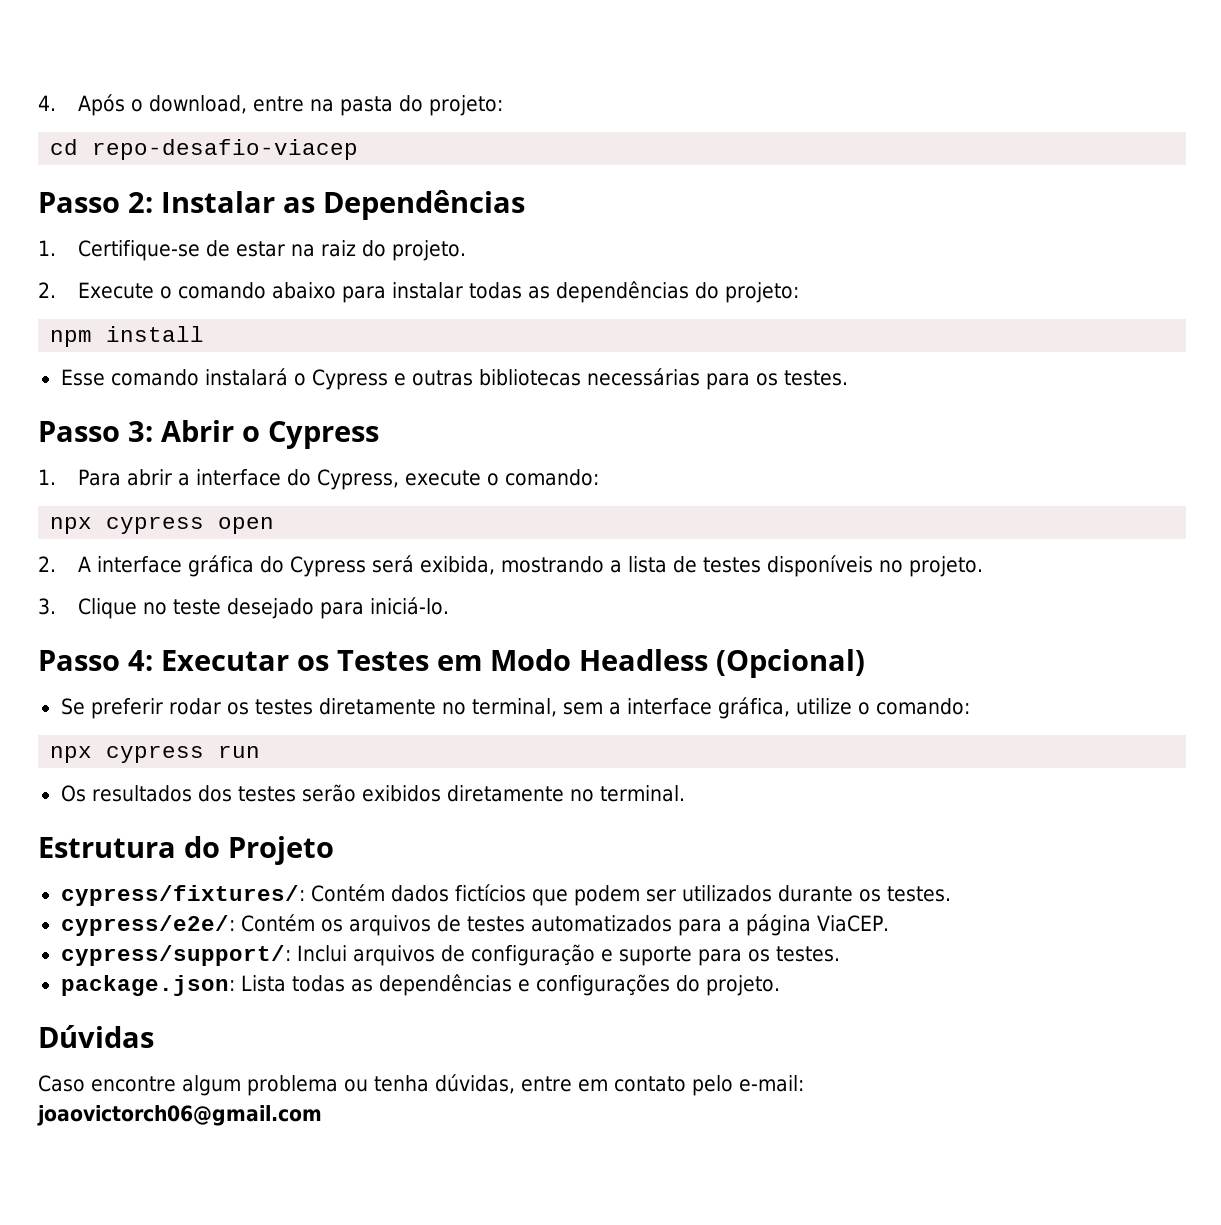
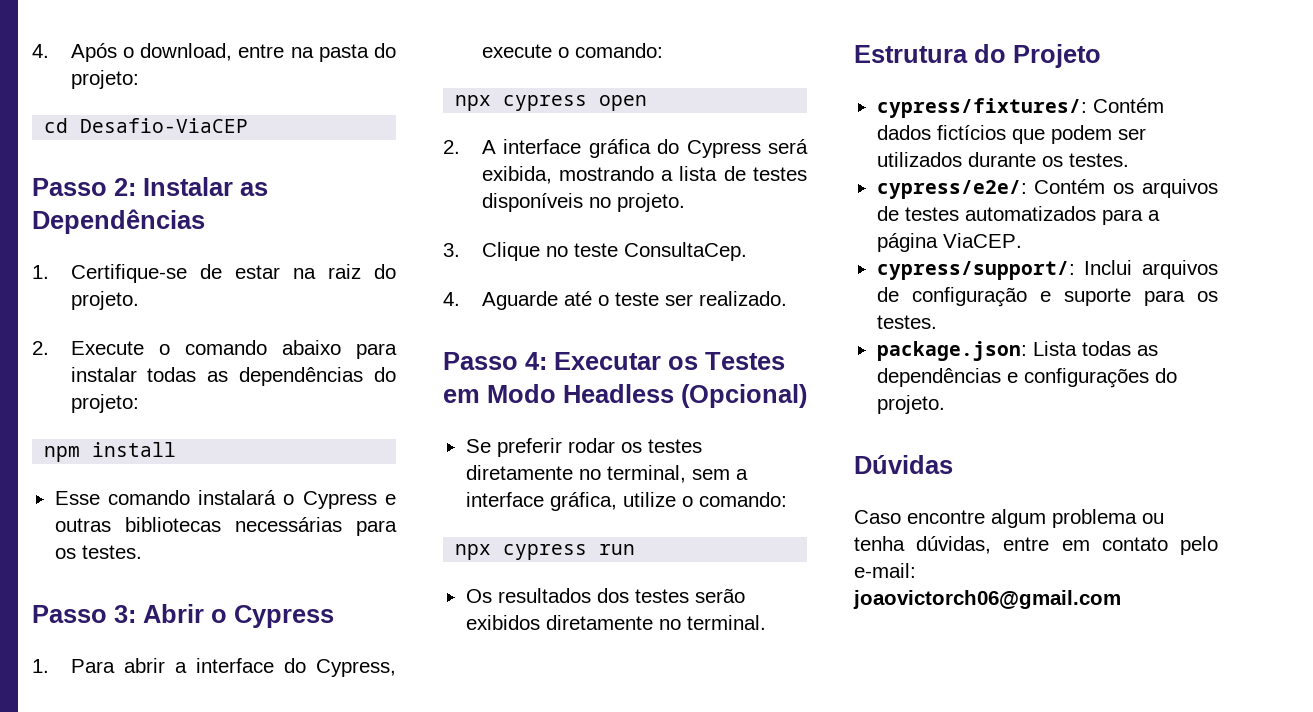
[92,139,359,160] repo-desafio-viacep -> [80,118,249,133] Desafio-ViaCEP
[227,597,450,619] desejado para iniciá-lo. -> [623,242,747,261] [443,291,787,310] ConsultaCep. // 4. Aguarde até o teste ser realizado.

